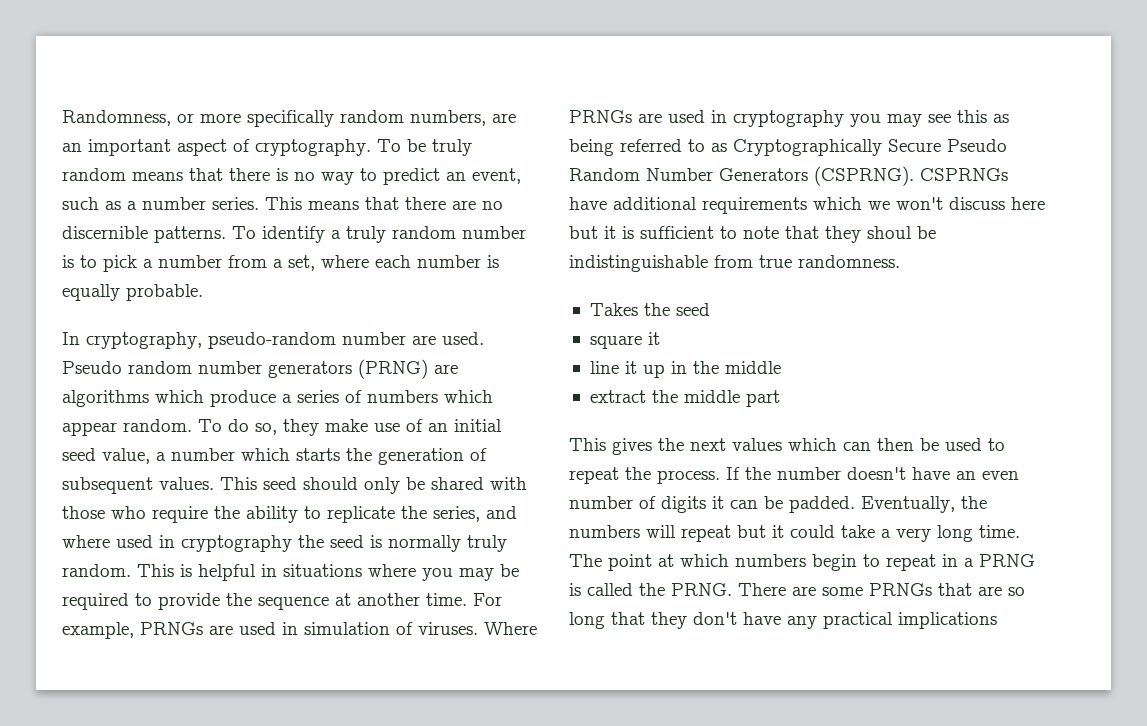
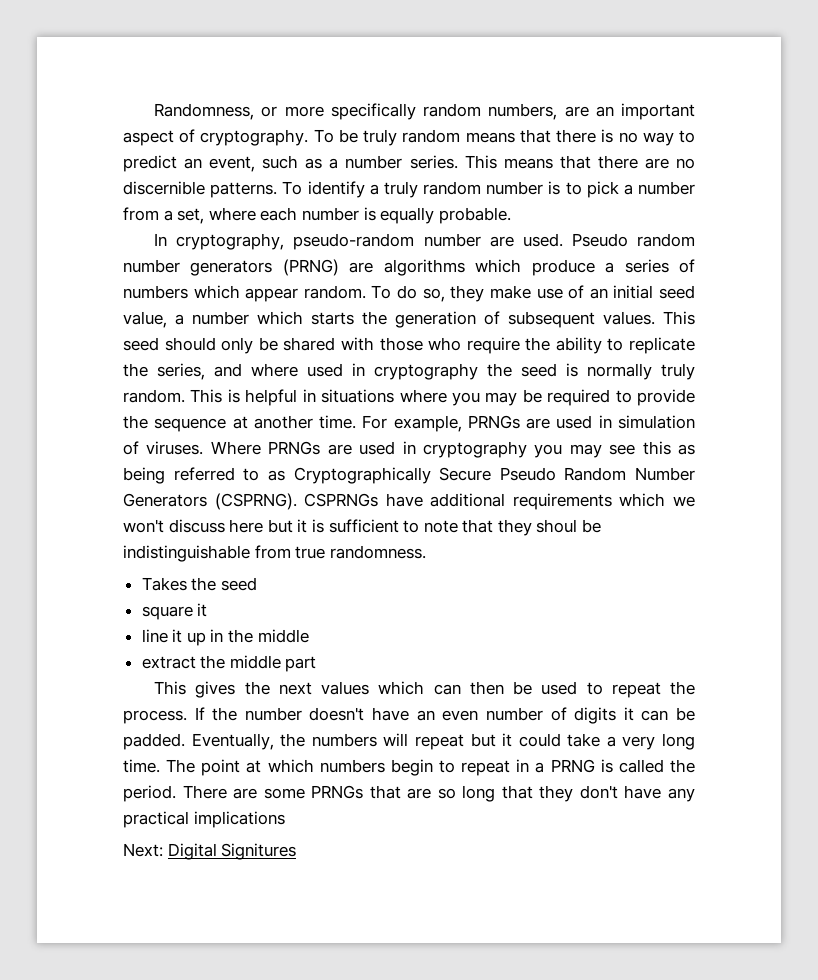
[671,583,732,596] PRNG. -> [123,785,176,802] period.
(997, 620) none -> [123,843,297,860] // Next: Digital Signitures

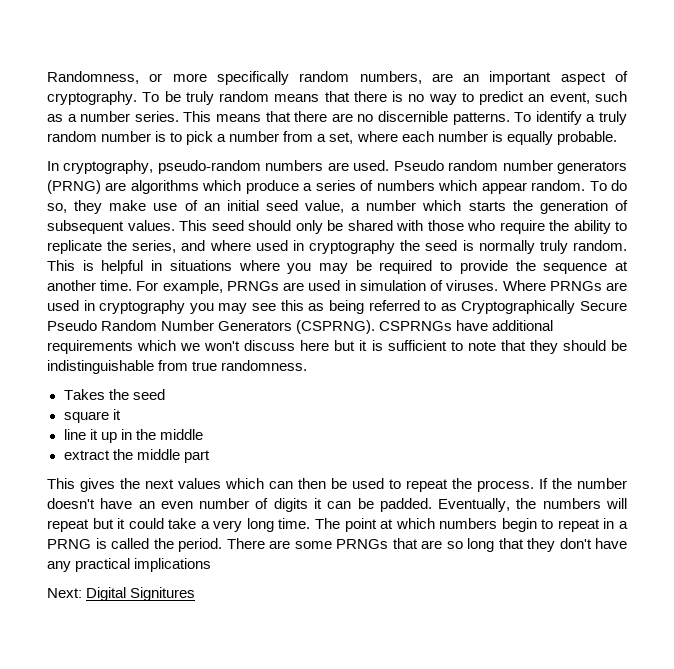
[423,233,481,247] number -> [265,160,324,171] numbers
[536,519,578,533] shoul -> [562,340,606,351] should

